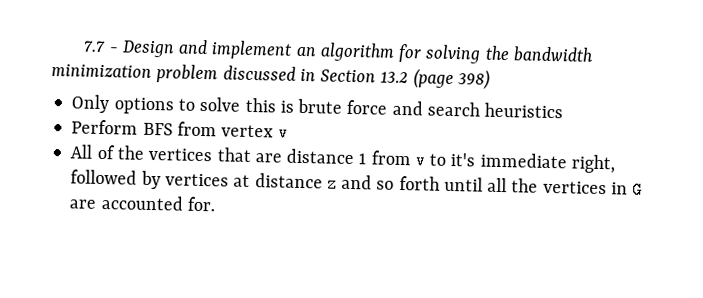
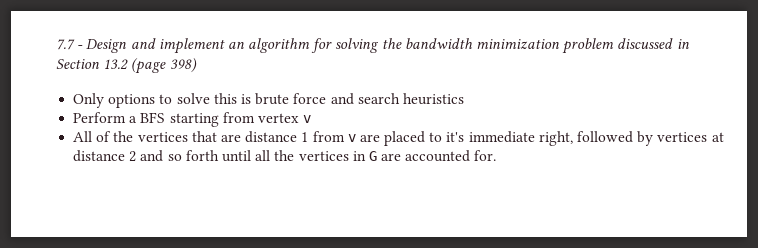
[142,122,173,136] BFS -> [129,112,219,127] a BFS starting
(426, 161) none -> [359,131,426,146] are placed
[326,175,338,193] z -> [129,151,137,162] 2

